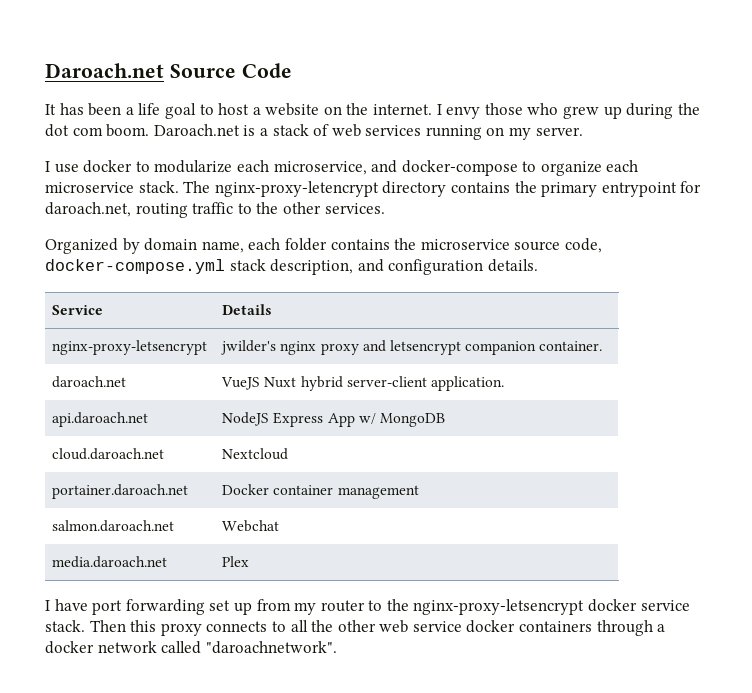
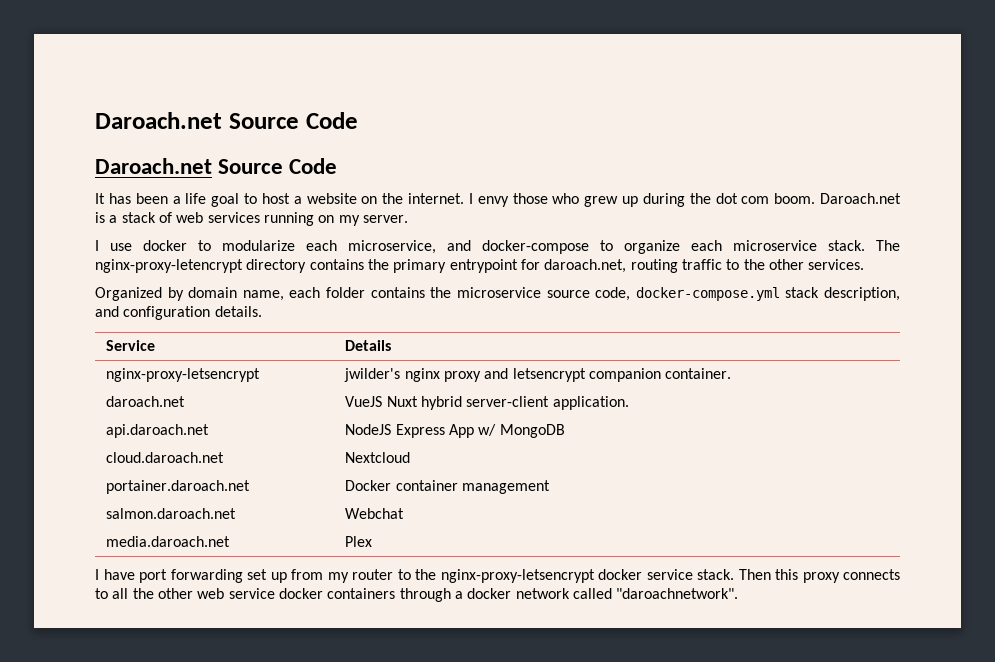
[45,63,292,78] Daroach.net Source Code -> [95,112,358,129] [95,158,338,174] Daroach.net Source Code // Daroach.net Source Code

